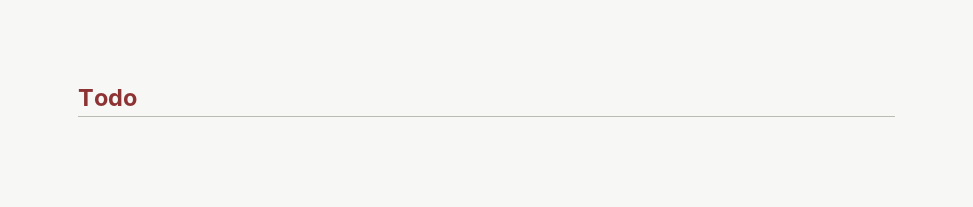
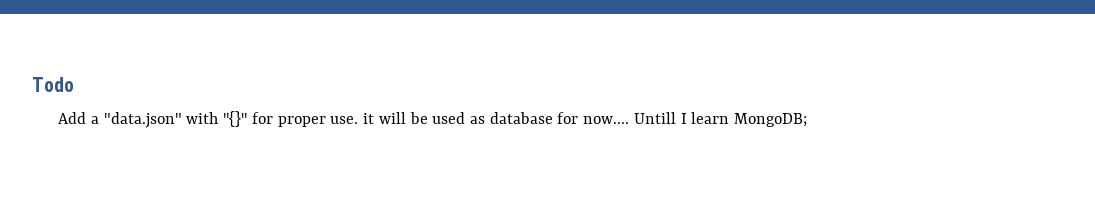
(137, 97) none -> [58,111,808,128] // Add a "data.json" with ''{}'' for proper use. it will be used as database for now.... Untill I learn MongoDB;

